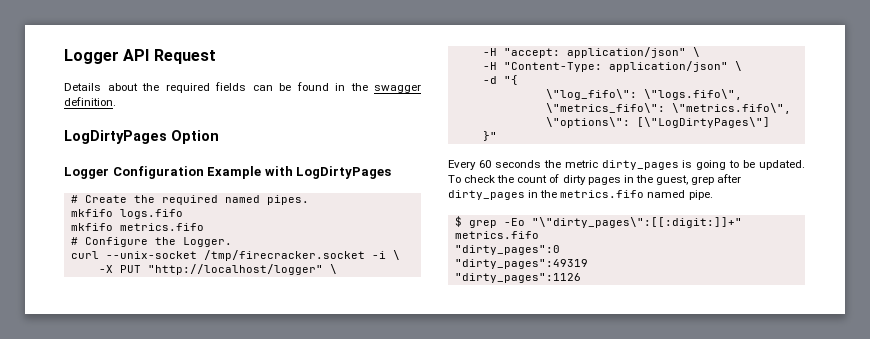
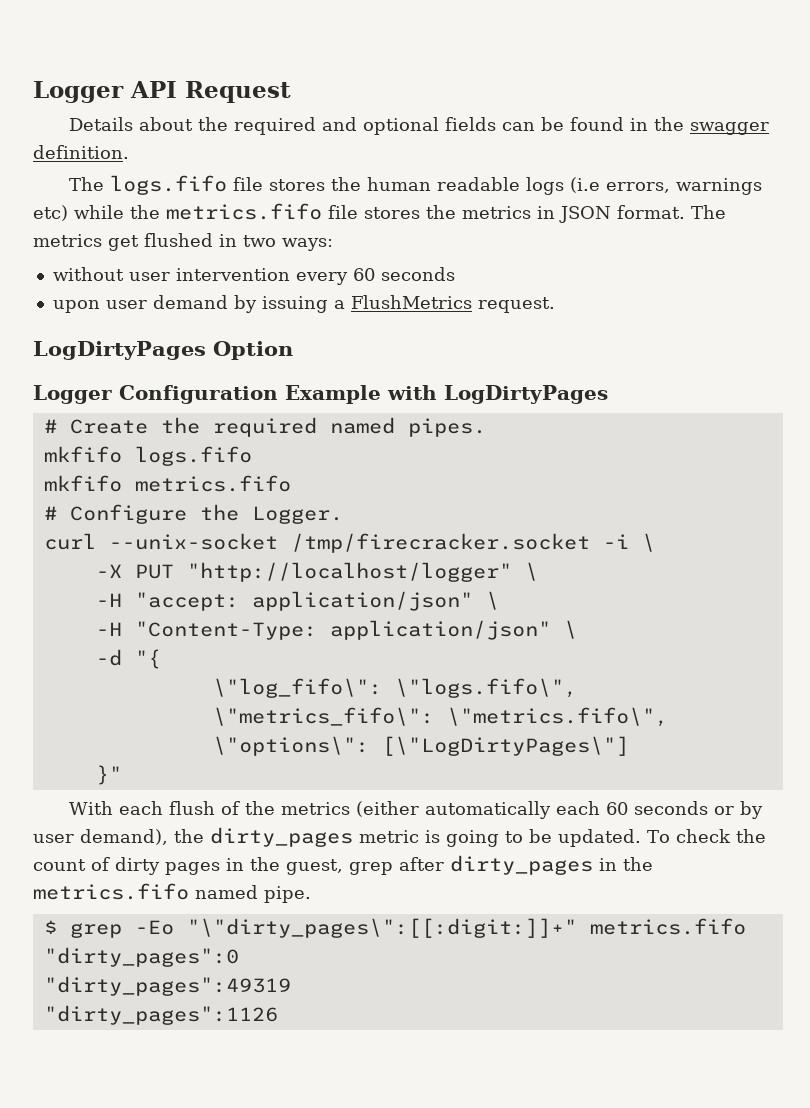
(210, 88) none -> [321,117,439,135] and optional
(116, 101) none -> [68,175,762,195] [33,203,726,223] [33,233,333,251] [52,267,455,285] [52,295,555,313] // The logs.fifo file stores the human readable logs (i.e errors, warnings etc) while the metrics.fifo file stores the metrics in JSON format. The metrics get flushed in two ways: // without user intervention every 60 seconds // upon user demand by issuing a FlushMetrics request.
[448,160,679,170] Every 60 seconds the metric dirty_pages -> [68,801,763,819] [33,827,419,847] With each flush of the metrics (either automatically each 60 seconds or by user demand), the dirty_pages metric

